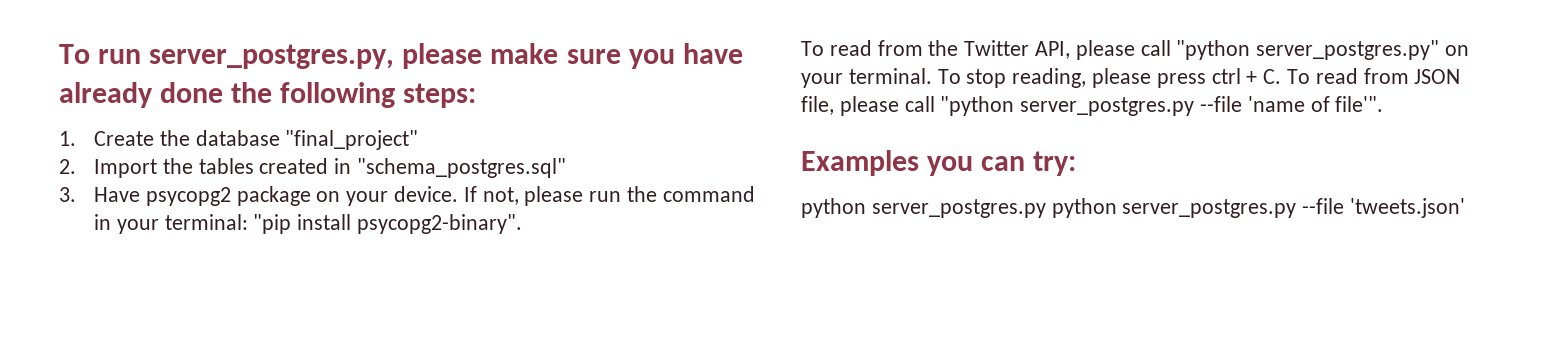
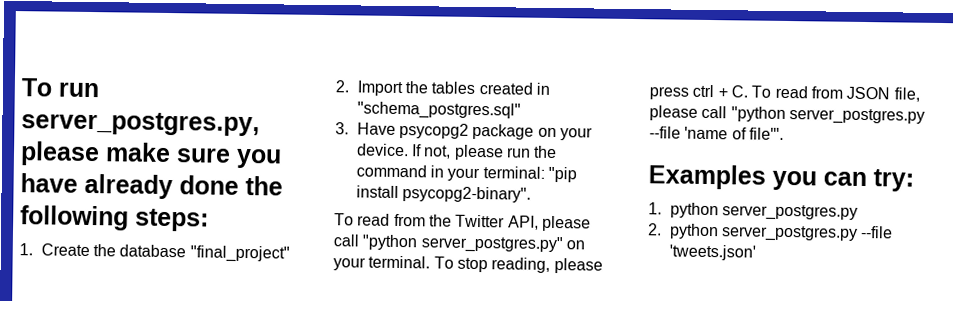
[801,198,1046,218] python server_postgres.py -> [648,202,858,221] [648,223,662,236] 1. python server_postgres.py // 2.

